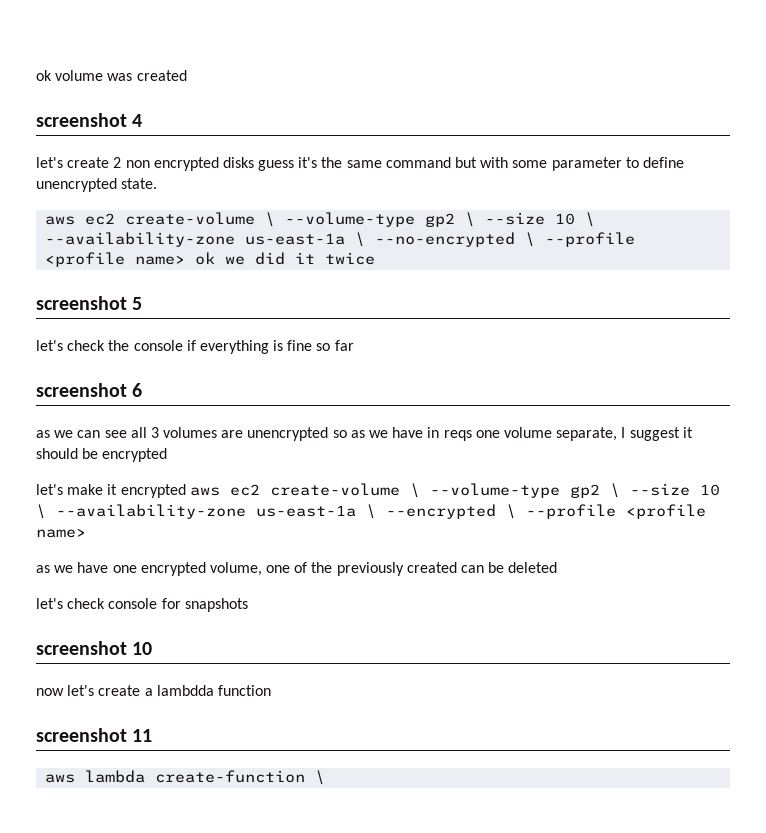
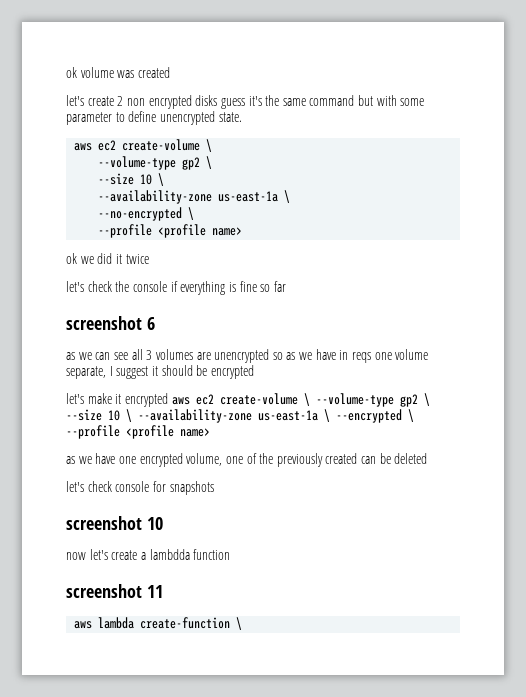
[36,113,143,127] // screenshot 4 -> (170, 72) none
[285,212,596,227] [45,232,366,247] --volume-type gp2 \ --size 10 \ --availability-zone us-east-1a \ -> [98,156,213,170] [98,173,165,186] [98,190,291,204] // --volume-type gp2 \ // --size 10 \ // --availability-zone us-east-1a \ //
[545,232,636,247] [45,252,186,267] --profile <profile name> -> [98,224,243,238] // --profile <profile name> //
[36,296,143,310] // screenshot 5 -> (149, 259) none

